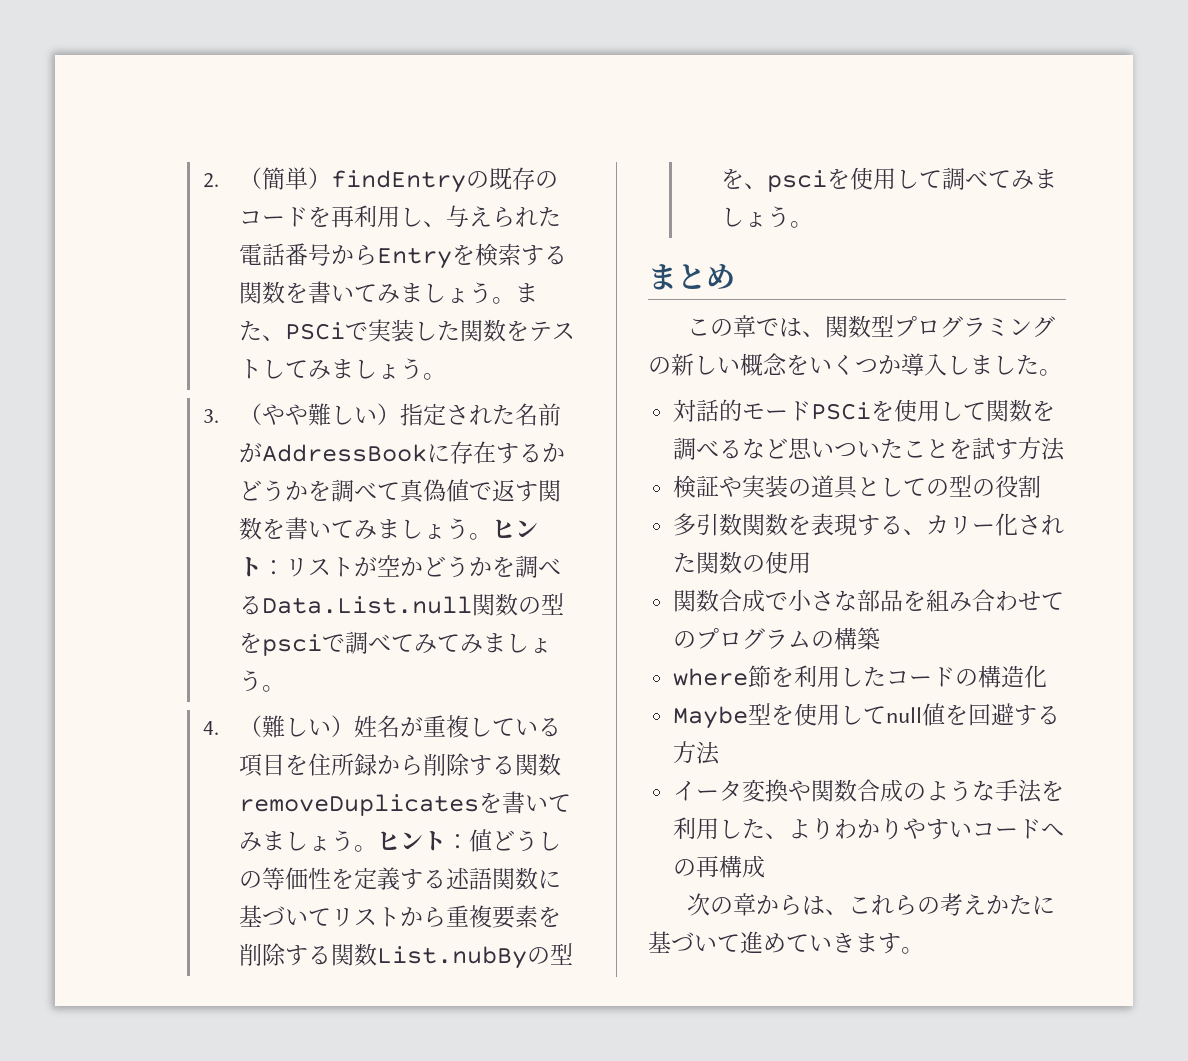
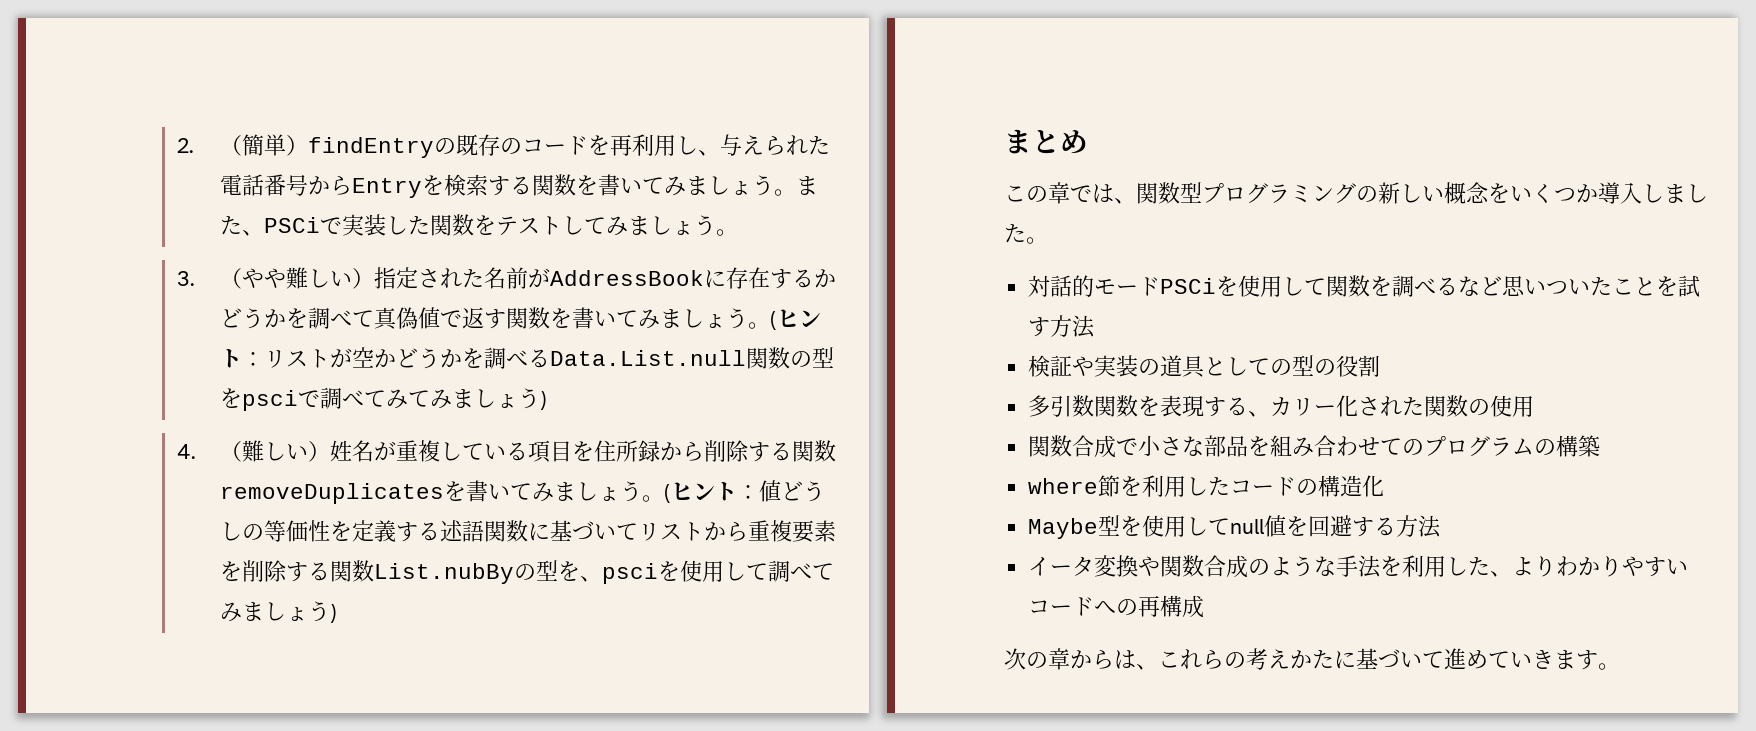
(493, 536) none -> [769,311,777,330] (
[262,685,286,692] 。 -> [539,391,547,410] )
(378, 848) none -> [663,484,671,503] (
[790,221,814,228] 。 -> [329,604,337,623] )

